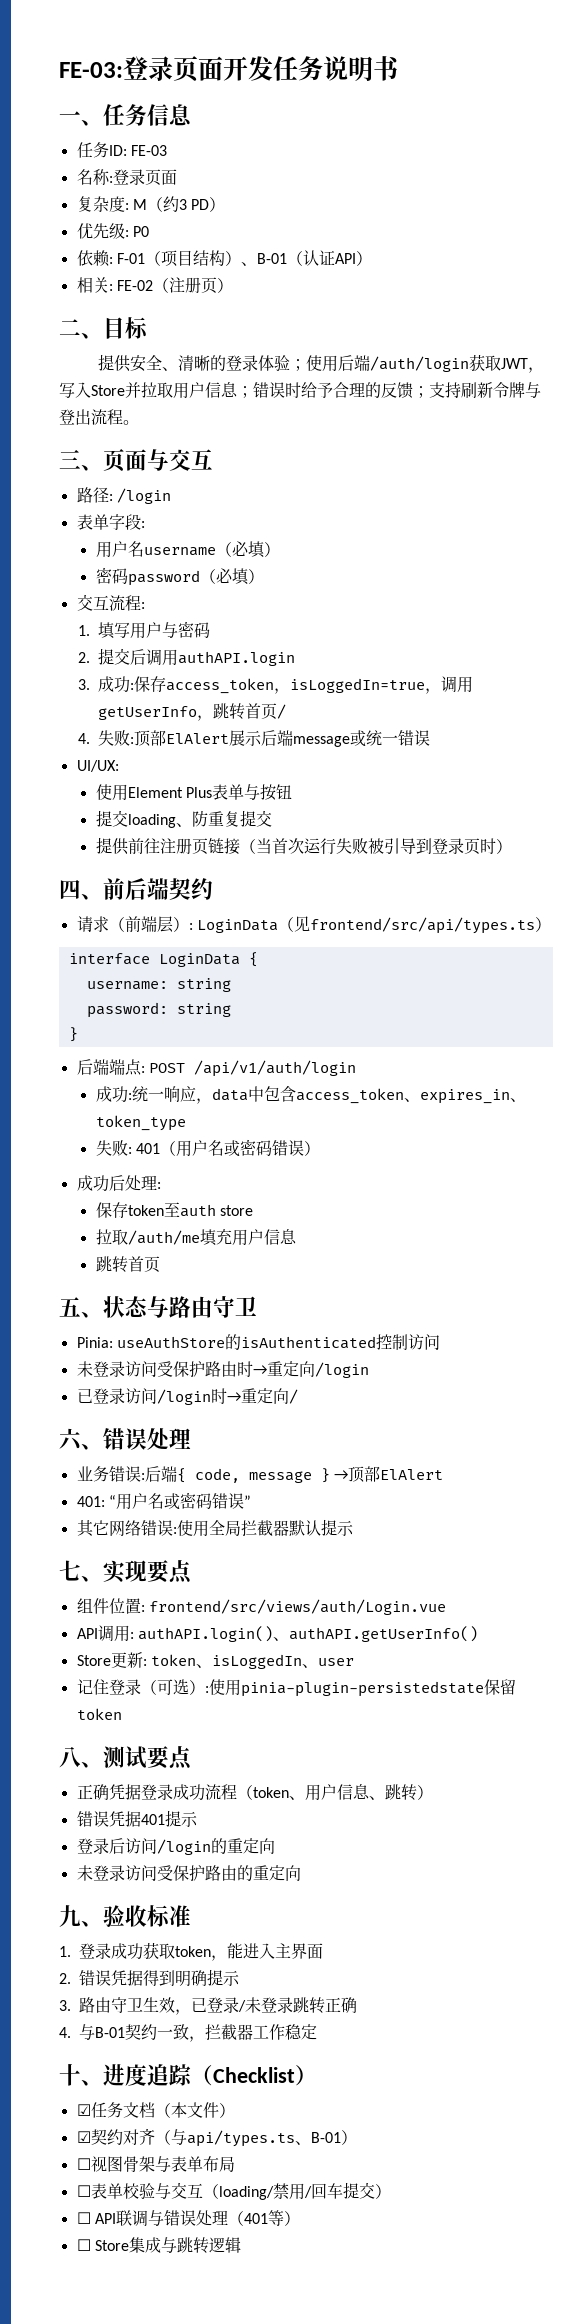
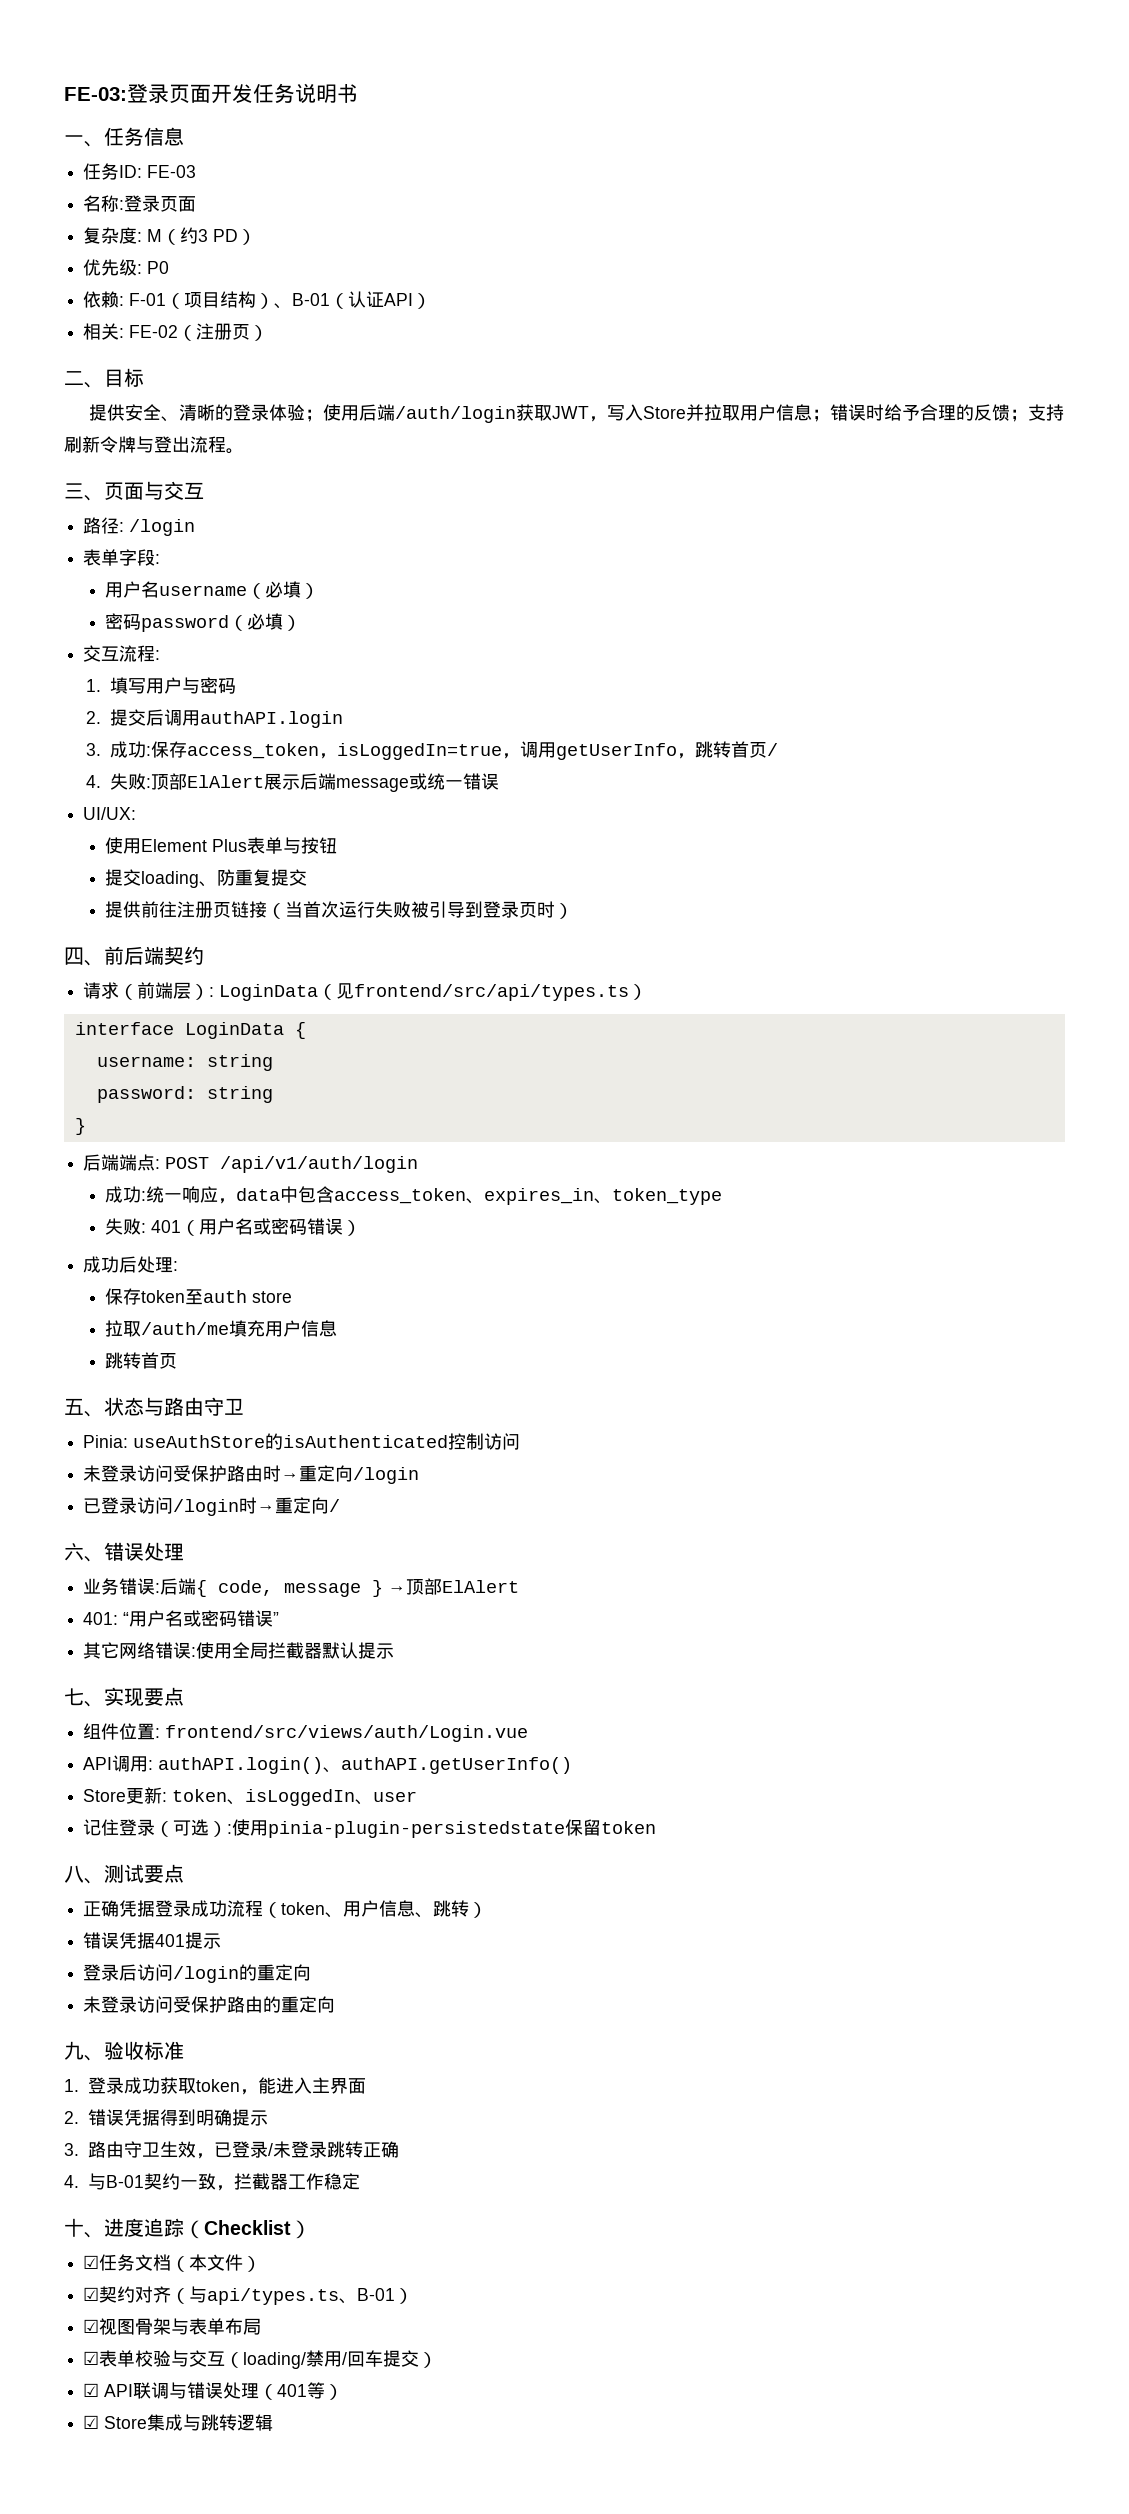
[76,2158,91,2170] ☐ -> [83,2319,100,2333] ☑
[76,2185,91,2197] ☐ -> [83,2351,100,2365] ☑
[76,2212,91,2224] ☐ -> [83,2383,100,2397] ☑
[76,2239,91,2251] ☐ -> [83,2415,100,2429] ☑

